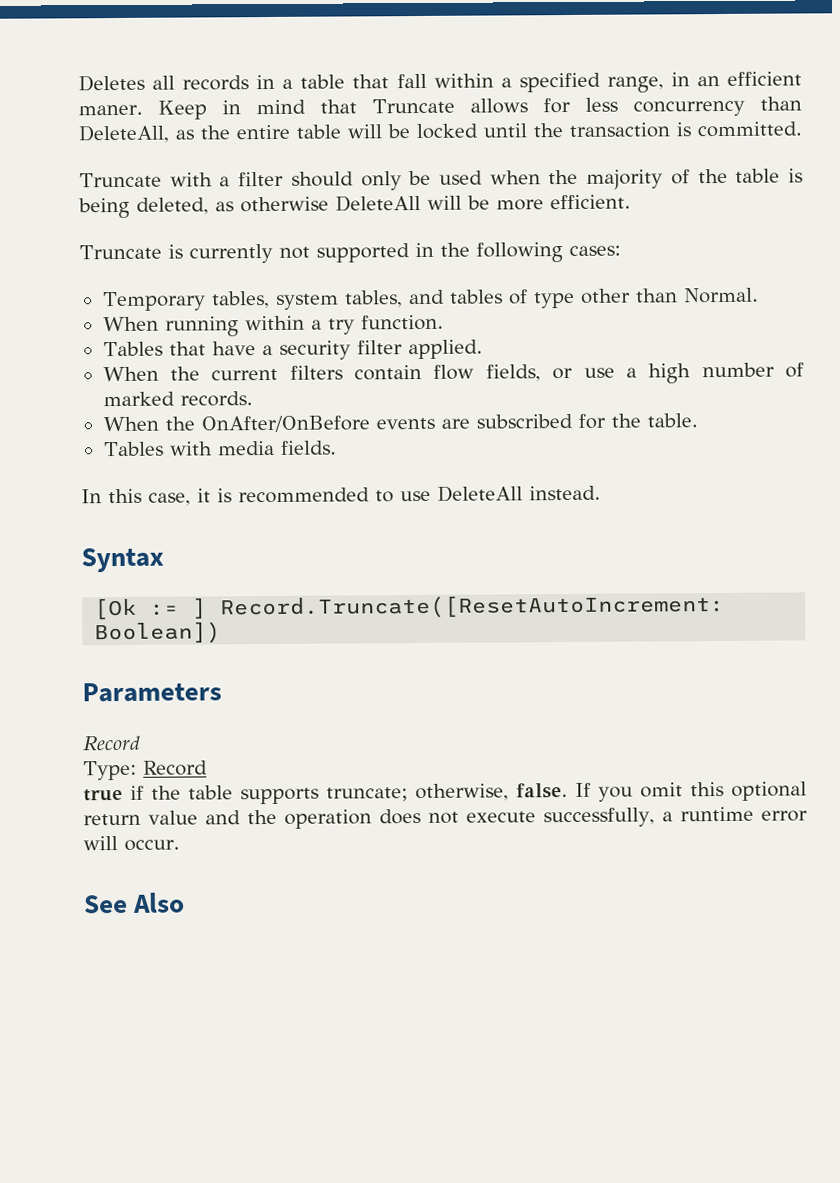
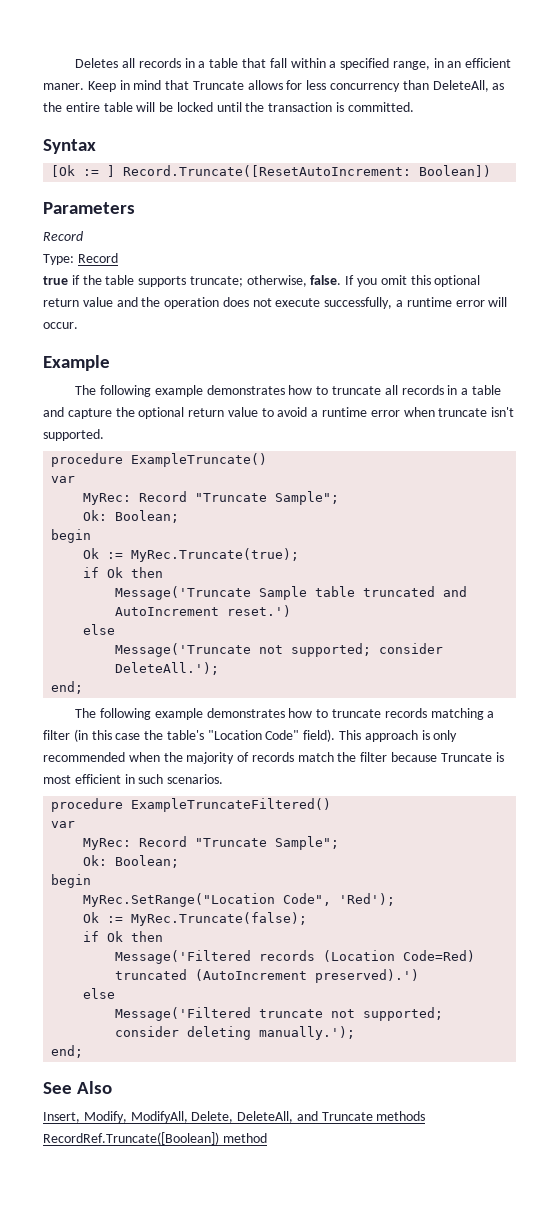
[79,168,804,191] [78,194,631,219] [79,242,621,264] [102,287,759,312] [102,314,444,337] [102,339,483,360] [102,362,805,384] [102,391,253,407] [102,413,698,433] [103,440,337,457] [81,485,601,506] // Truncate with a filter should only be used when the majority of the table is being deleted, as otherwise DeleteAll will be more efficient. // Truncate is currently not supported in the following cases: // Temporary tables, system tables, and tables of type other than Normal. // When running within a try function. // Tables that have a security filter applied. // When the current filters contain flow fields, or use a high number of marked records. // When the OnAfter/OnBefore events are subscribed for the table. // Tables with media fields. // In this case, it is recommended to use DeleteAll instead. -> (414, 107) none
[84,892,186,914] See Also -> [43,355,110,371] [75,385,501,397] [43,407,515,419] [43,429,104,441] [51,453,268,467] [51,476,76,483] [83,491,340,505] [83,510,180,523] [51,529,92,543] [83,548,300,562] [83,567,164,578] [115,586,468,600] [115,605,292,617] [83,624,116,635] [115,643,444,657] [115,662,220,675] [51,681,84,694] [75,708,495,720] [43,729,458,742] [43,752,504,764] [43,774,224,784] [51,798,332,812] [51,821,76,828] [83,836,340,850] [83,855,180,868] [51,874,92,888] [83,893,396,907] [83,912,308,926] [83,931,164,942] [115,950,476,964] [115,969,420,983] [83,988,116,999] [115,1007,444,1021] [115,1026,356,1040] [51,1045,84,1058] [43,1081,113,1094] [43,1111,426,1123] [43,1132,267,1145] Example // The following example demonstrates how to truncate all records in a table and capture the optional return value to avoid a runtime error when truncate isn't supported. // procedure ExampleTruncate() // var // MyRec: Record "Truncate Sample"; // Ok: Boolean; // begin // Ok := MyRec.Truncate(true); // if Ok then // Message('Truncate Sample table truncated and AutoIncrement reset.') // else // Message('Truncate not supported; consider DeleteAll.'); // end; // The following example demonstrates how to truncate records matching a filter (in this case the table's "Location Code" field). This approach is only recommended when the majority of records match the filter because Truncate is most efficient in such scenarios. // procedure ExampleTruncateFiltered() // var // MyRec: Record "Truncate Sample"; // Ok: Boolean; // begin // MyRec.SetRange("Location Code", 'Red'); // Ok := MyRec.Truncate(false); // if Ok then // Message('Filtered records (Location Code=Red) truncated (AutoIncrement preserved).') // else // Message('Filtered truncate not supported; consider deleting manually.'); // end; // See Also // Insert, Modify, ModifyAll, Delete, DeleteAll, and Truncate methods RecordRef.Truncate([Boolean]) method

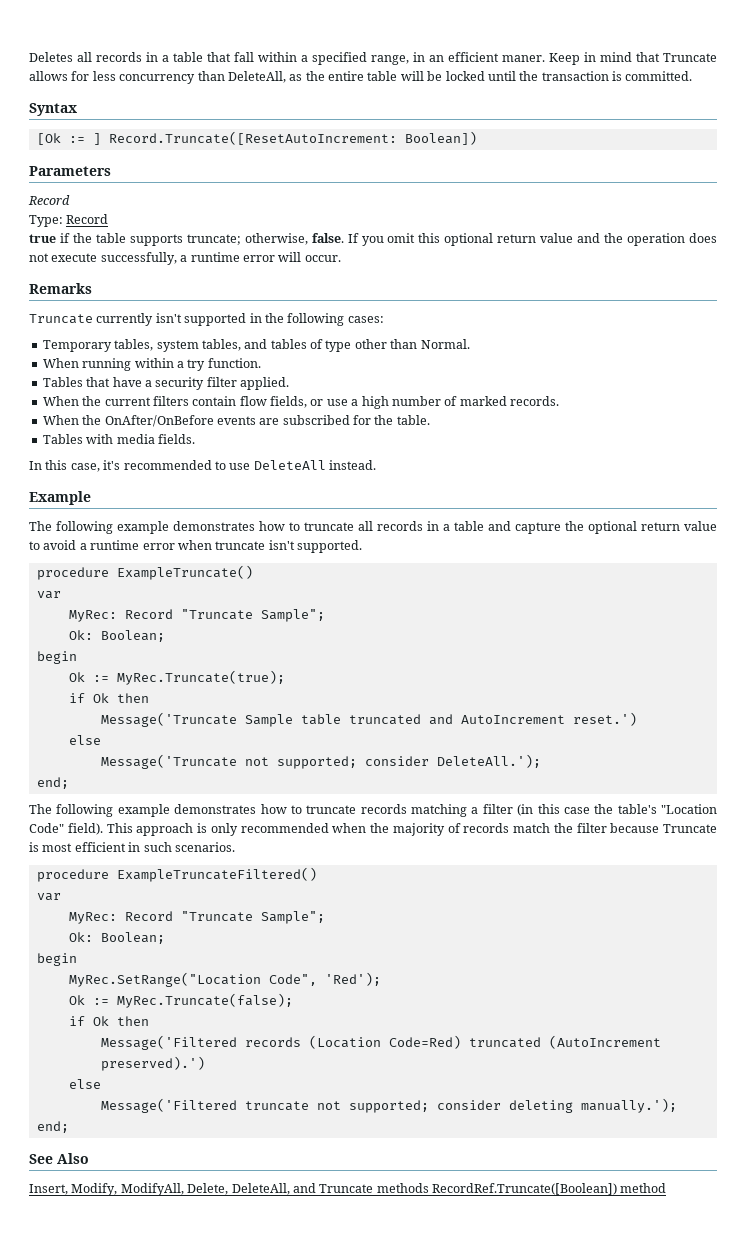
(78, 325) none -> [29,283,92,294] [29,313,384,326] [42,339,470,352] [42,358,261,371] [42,377,289,390] [42,396,559,409] [42,415,430,427] [42,434,195,444] [29,460,376,472] // Remarks // Truncate currently isn't supported in the following cases: // Temporary tables, system tables, and tables of type other than Normal. // When running within a try function. // Tables that have a security filter applied. // When the current filters contain flow fields, or use a high number of marked records. // When the OnAfter/OnBefore events are subscribed for the table. // Tables with media fields. // In this case, it's recommended to use DeleteAll instead.

